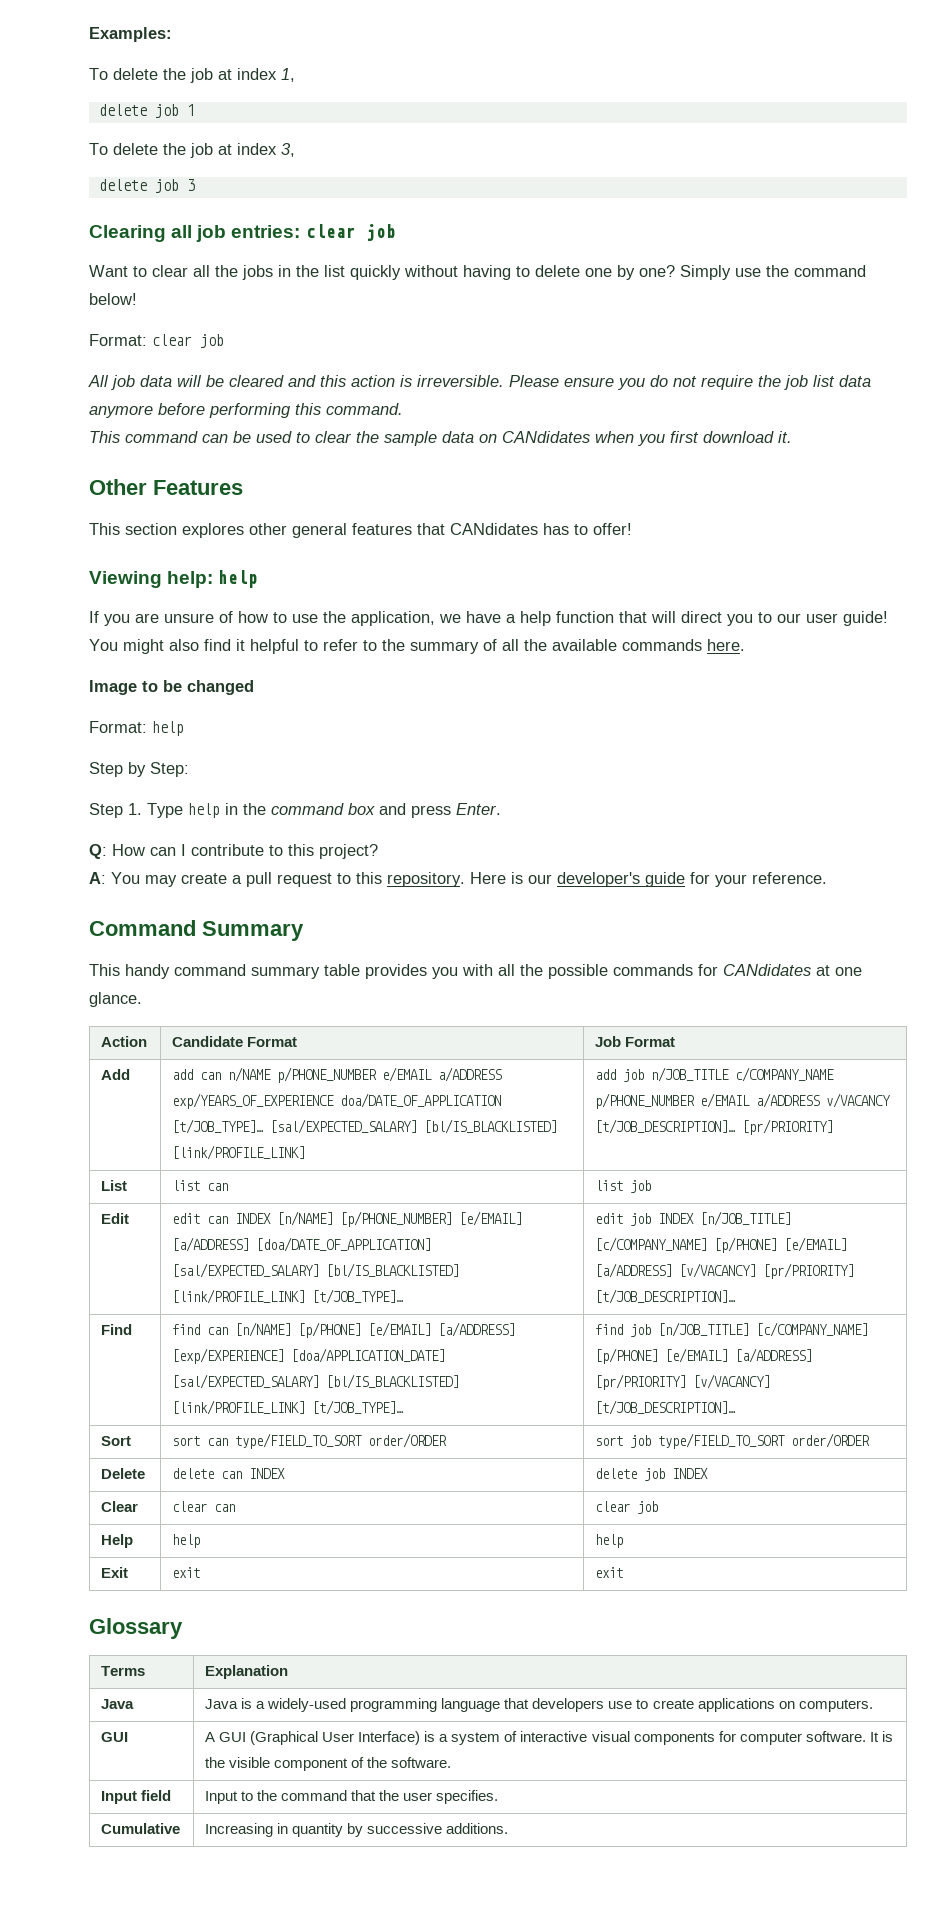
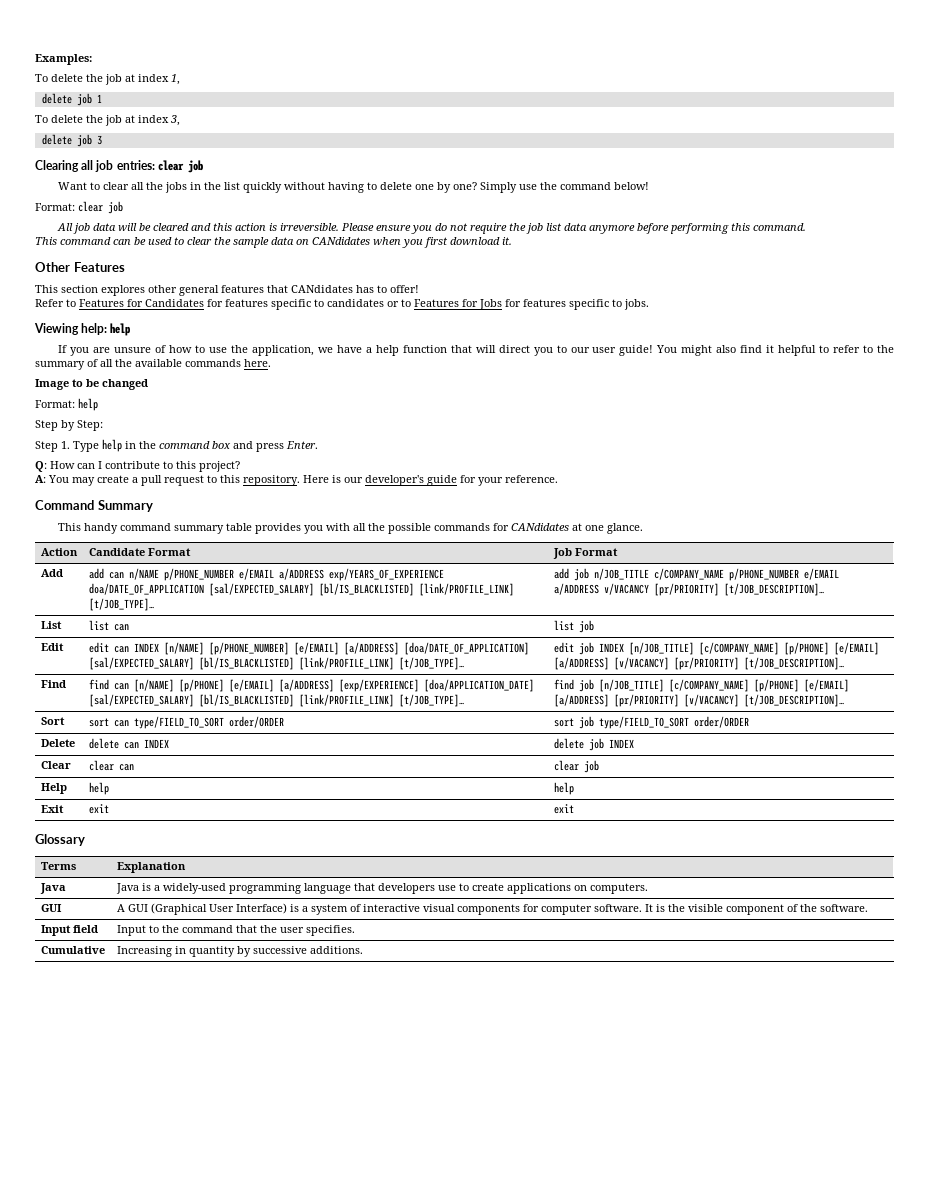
(632, 529) none -> [35,299,649,310] // Refer to Features for Candidates for features specific to candidates or to Features for Jobs for features specific to jobs.
[172,1119,558,1134] [172,1145,306,1160] [t/JOB_TYPE]… [sal/EXPECTED_SALARY] [bl/IS_BLACKLISTED] [link/PROFILE_LINK] -> [208,583,514,596] [88,598,154,611] [sal/EXPECTED_SALARY] [bl/IS_BLACKLISTED] [link/PROFILE_LINK] [t/JOB_TYPE]…
[595,1119,834,1135] [t/JOB_DESCRIPTION]… [pr/PRIORITY] -> [653,583,824,596] [pr/PRIORITY] [t/JOB_DESCRIPTION]…

